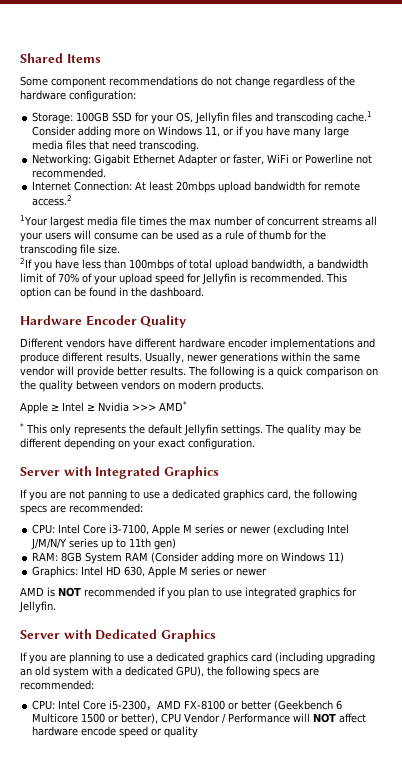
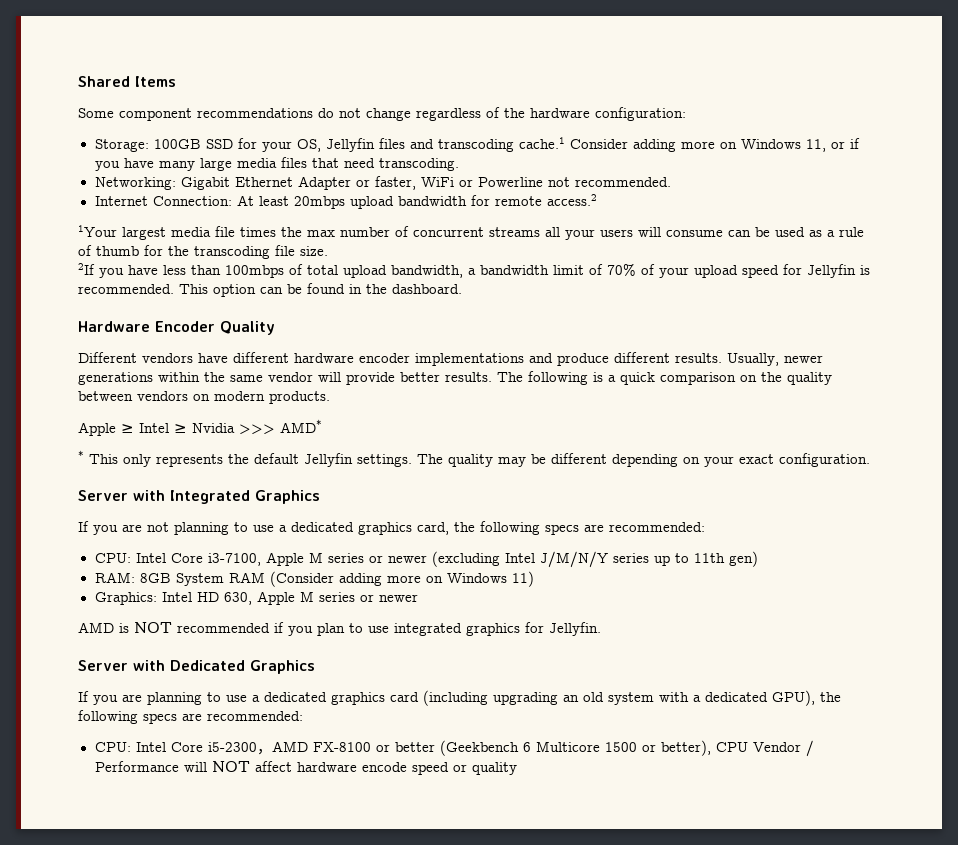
[88,489,127,501] panning -> [174,522,229,535] planning

